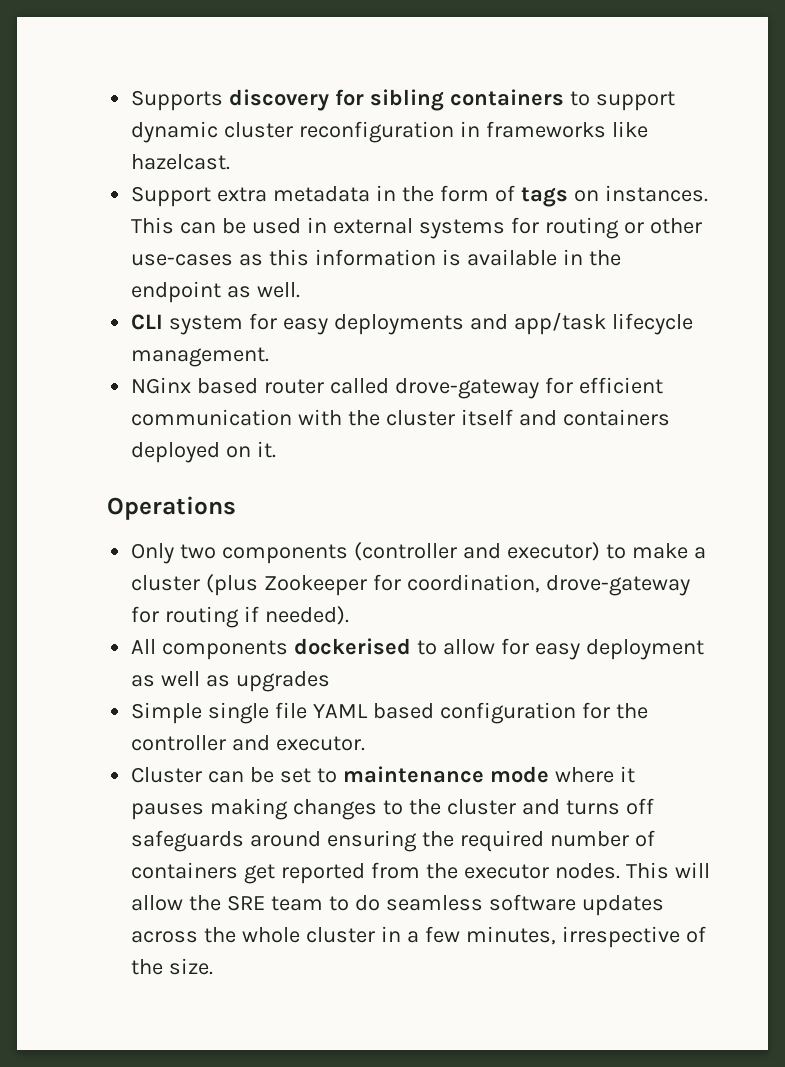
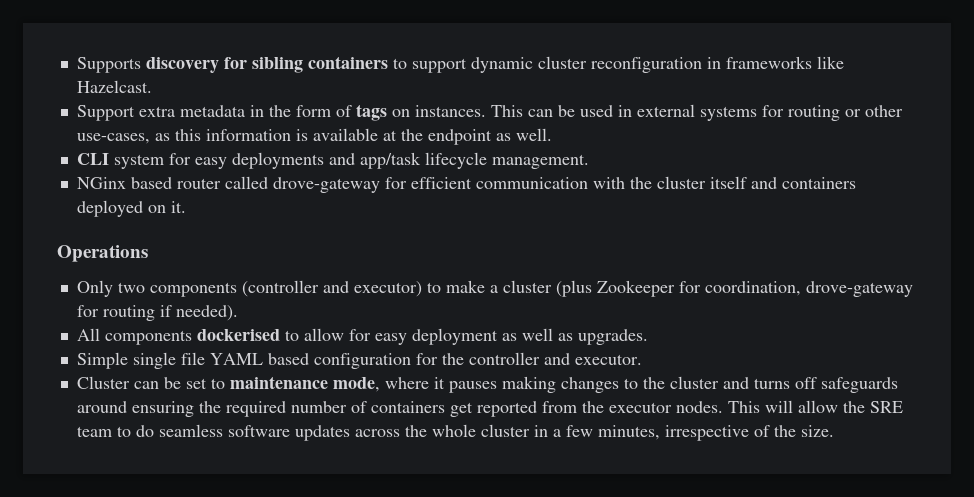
[131,154,231,170] hazelcast. -> [76,80,152,93] Hazelcast.
[131,254,234,266] use-cases -> [76,133,150,144] use-cases,
[562,249,583,265] in -> [382,130,397,141] at
[236,671,331,692] upgrades -> [577,329,648,345] upgrades.
[489,766,549,783] mode -> [332,377,380,392] mode,

